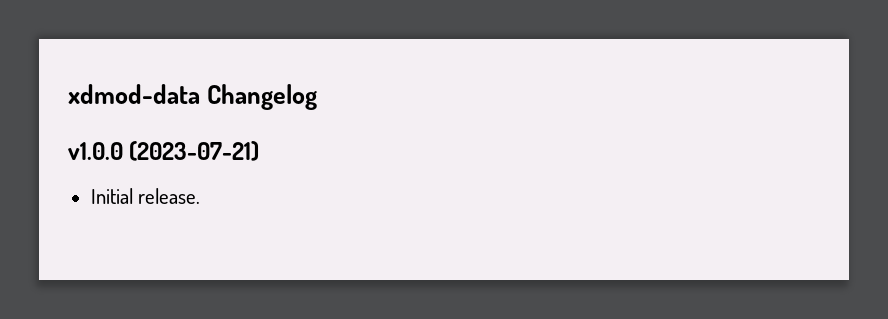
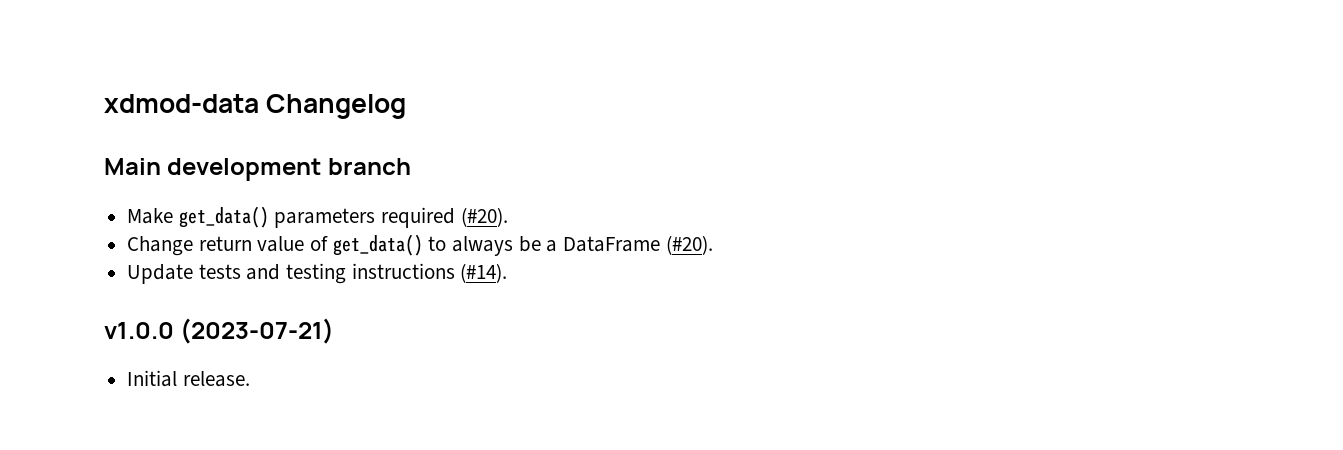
(318, 97) none -> [104,158,411,181] [127,206,508,228] [127,234,713,256] [127,263,508,284] // Main development branch // Make get_data() parameters required (#20). // Change return value of get_data() to always be a DataFrame (#20). // Update tests and testing instructions (#14).

